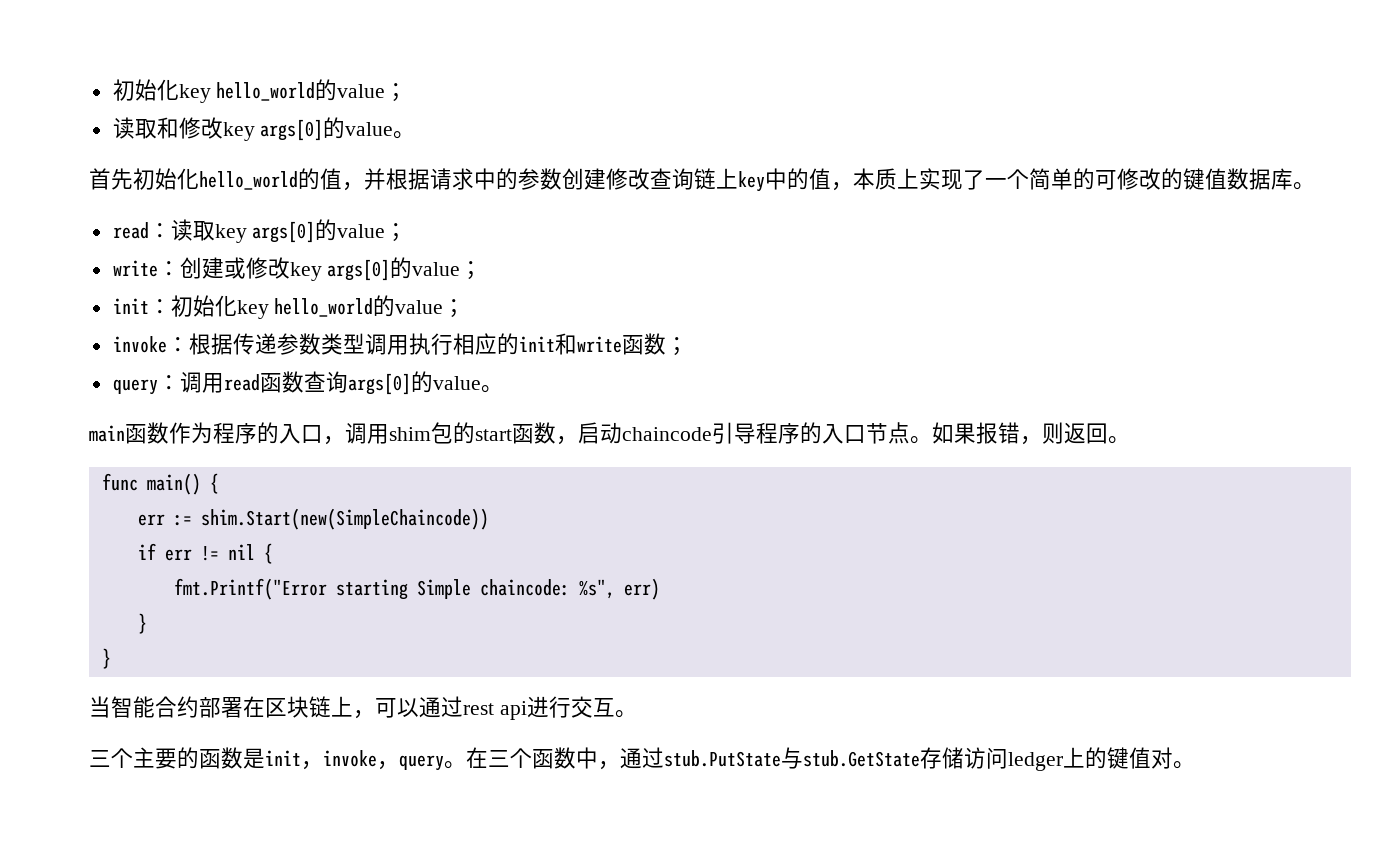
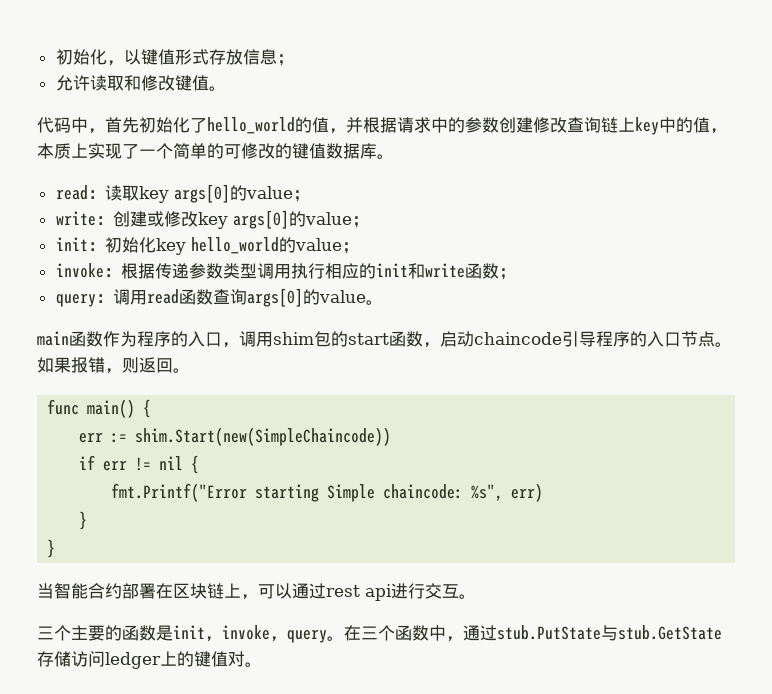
[112,79,408,103] 初始化key hello_world的value； // -> [55,49,294,66] [55,75,90,91] 初始化，以键值形式存放信息； // 允许
[222,117,416,141] key args[0]的value。 // -> [174,75,226,91] [37,117,105,134] 键值。 // 代码中，
(199, 179) none -> [190,118,207,133] 了

